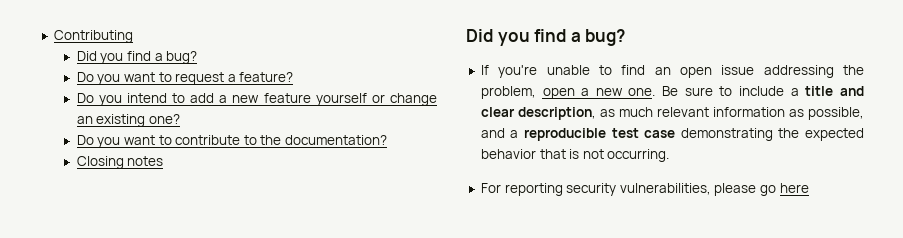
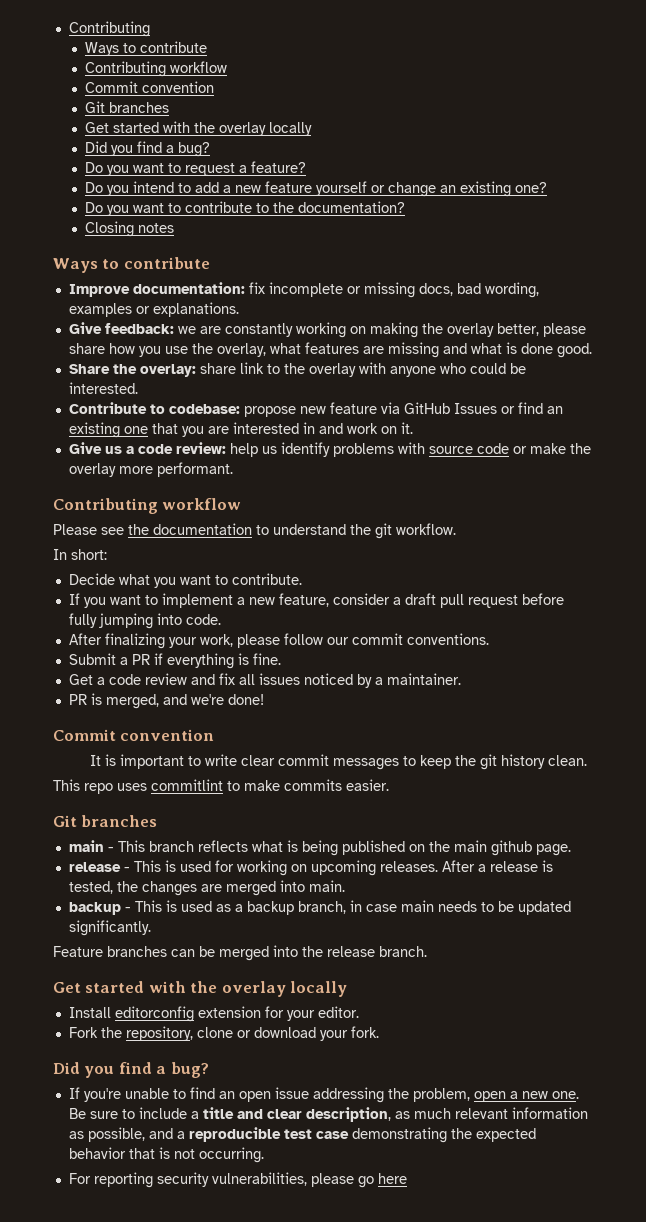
[53,30,133,43] Contributing -> [68,21,150,37] [85,41,208,56] [85,61,228,77] [85,81,215,93] [85,101,170,113] [85,121,313,136] Contributing // Ways to contribute // Contributing workflow // Commit convention // Git branches // Get started with the overlay locally
(164, 161) none -> [53,257,210,273] [68,282,539,298] [68,302,239,317] [68,322,586,338] [68,342,592,358] [68,362,526,377] [68,382,138,394] [68,402,563,417] [68,422,413,438] [68,442,591,457] [68,462,233,477] [53,498,242,514] [53,523,456,539] [53,549,107,560] [68,573,302,588] [68,593,564,608] [68,613,221,629] [68,633,489,649] [68,653,281,669] [68,673,461,688] [68,693,264,709] [53,729,215,741] [89,754,587,770] [53,779,389,794] [53,815,158,827] [68,840,571,856] [68,860,553,876] [68,880,345,896] [68,900,571,915] [68,920,151,936] [53,945,427,961] [53,981,348,997] [68,1006,359,1022] [68,1026,379,1041] // Ways to contribute // Improve documentation: fix incomplete or missing docs, bad wording, examples or explanations. // Give feedback: we are constantly working on making the overlay better, please share how you use the overlay, what features are missing and what is done good. // Share the overlay: share link to the overlay with anyone who could be interested. // Contribute to codebase: propose new feature via GitHub Issues or find an existing one that you are interested in and work on it. // Give us a code review: help us identify problems with source code or make the overlay more performant. // Contributing workflow // Please see the documentation to understand the git workflow. // In short: // Decide what you want to contribute. // If you want to implement a new feature, consider a draft pull request before fully jumping into code. // After finalizing your work, please follow our commit conventions. // Submit a PR if everything is fine. // Get a code review and fix all issues noticed by a maintainer. // PR is merged, and we're done! // Commit convention // It is important to write clear commit messages to keep the git history clean. // This repo uses commitlint to make commits easier. // Git branches // main - This branch reflects what is being published on the main github page. // release - This is used for working on upcoming releases. After a release is tested, the changes are merged into main. // backup - This is used as a backup branch, in case main needs to be updated significantly. // Feature branches can be merged into the release branch. // Get started with the overlay locally // Install editorconfig extension for your editor. // Fork the repository, clone or download your fork.

